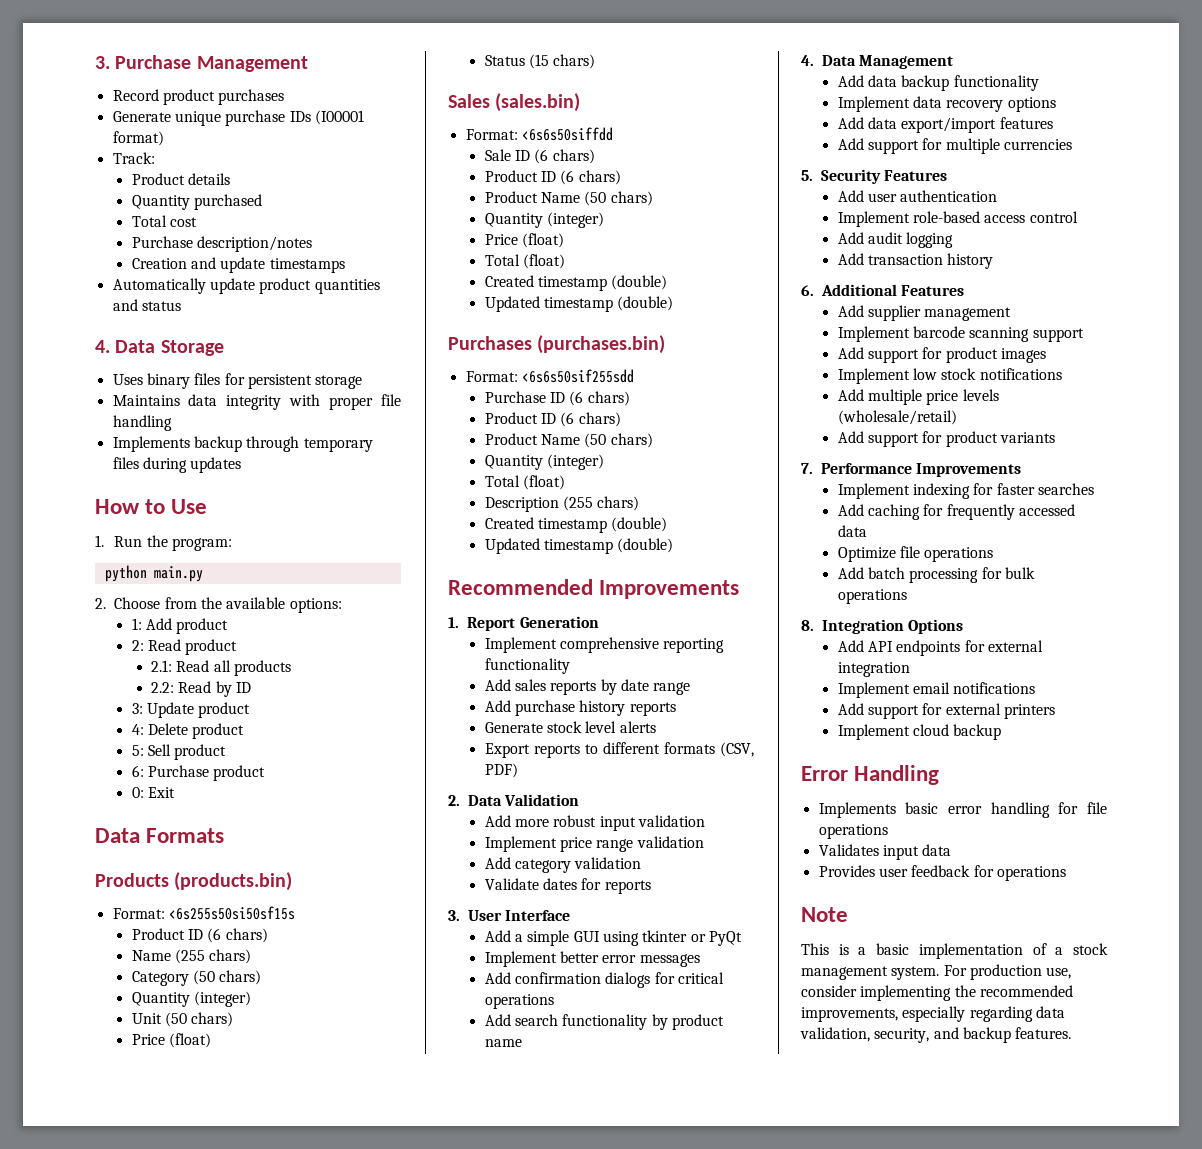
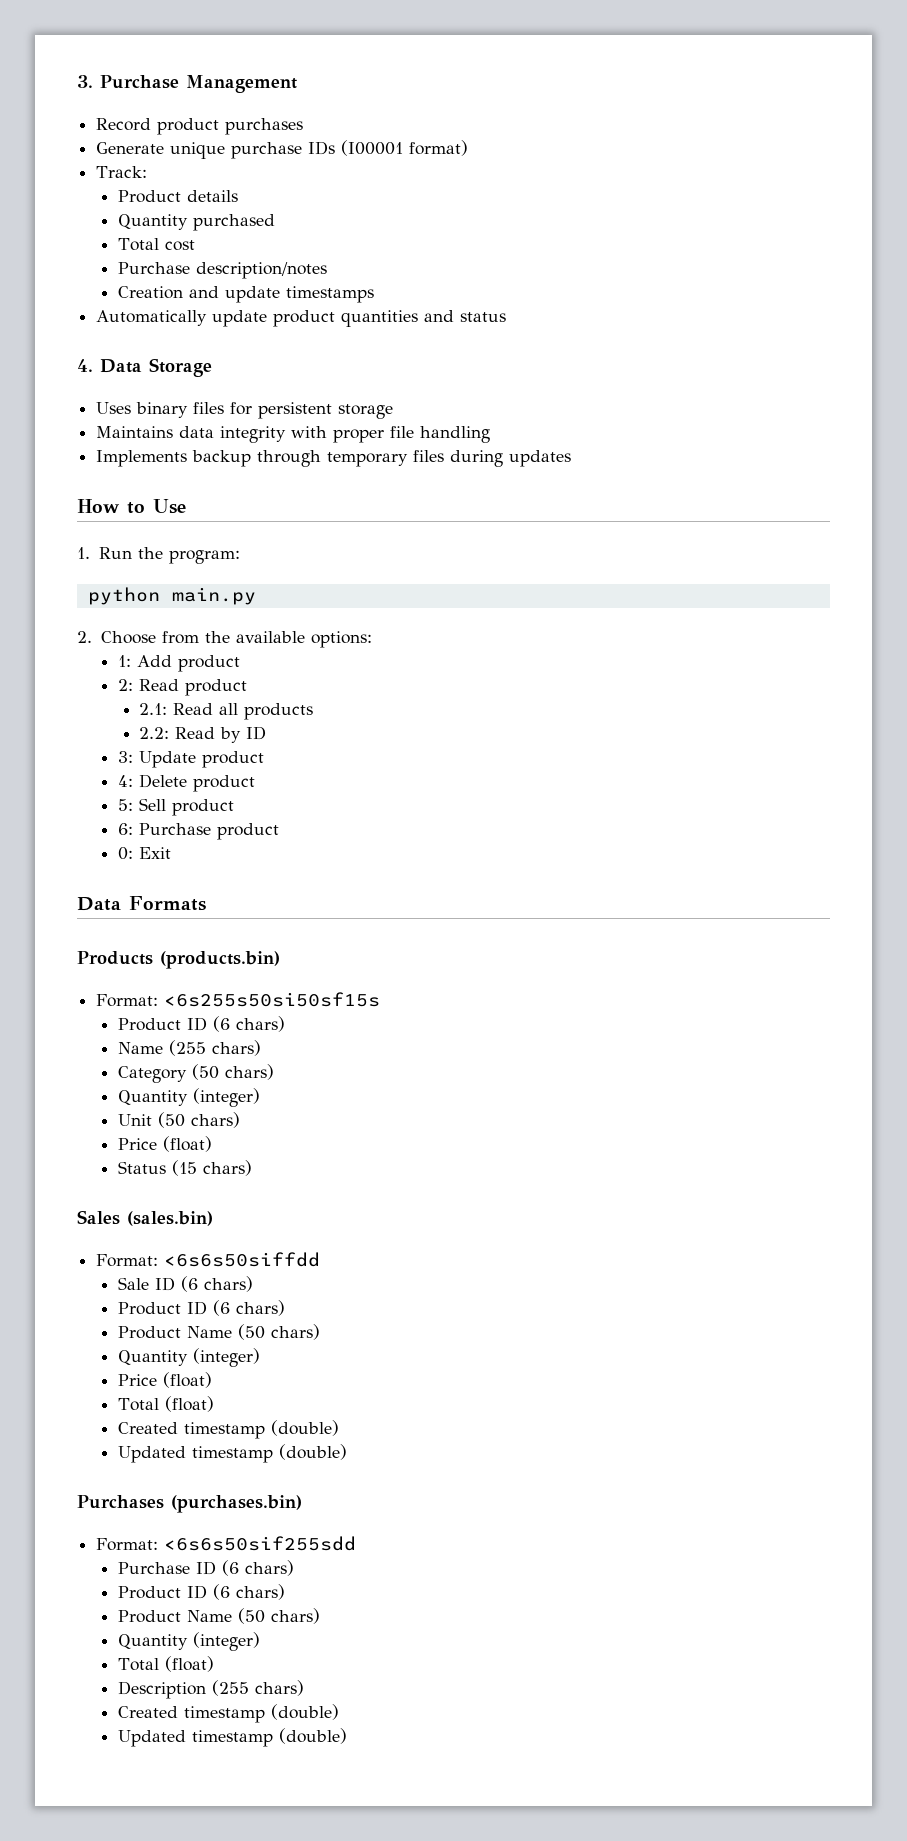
[448,579,740,599] [448,616,599,631] [484,637,725,653] [484,658,570,674] [484,679,691,695] [484,700,676,716] [484,721,656,733] [484,742,754,758] [484,763,518,778] [448,794,580,806] [484,815,706,831] [484,836,704,852] [484,857,642,873] [484,878,651,894] [448,910,571,921] [484,930,743,946] [484,951,700,967] [484,972,725,988] [484,994,554,1009] [484,1014,725,1030] [484,1039,522,1047] [801,55,954,69] [837,75,1039,91] [837,96,1056,112] [837,117,1053,133] [837,138,1073,154] [801,169,948,184] [837,190,998,202] [837,211,1078,227] [837,232,954,248] [837,253,994,269] [801,284,965,296] [837,305,1012,321] [837,326,1084,342] [837,347,1047,363] [837,368,1062,384] [837,389,999,405] [837,410,957,425] [837,431,1056,447] [801,463,1022,477] [837,483,1095,499] [837,504,1076,520] [837,525,867,537] [837,546,994,562] [837,567,1036,583] [837,589,907,604] [801,619,964,634] [837,640,1044,656] [837,662,910,677] [837,682,1036,698] [837,703,1056,719] [837,724,1002,740] [801,765,940,785] [818,802,1107,818] [818,824,888,839] [818,844,952,860] [818,865,1066,881] [801,907,848,922] [801,943,1108,959] [801,964,1072,980] [801,985,1073,1001] [801,1006,1065,1022] [800,1027,1072,1043] // Recommended Improvements // 1. Report Generation // Implement comprehensive reporting functionality // Add sales reports by date range // Add purchase history reports // Generate stock level alerts // Export reports to different formats (CSV, PDF) // 2. Data Validation // Add more robust input validation // Implement price range validation // Add category validation // Validate dates for reports // 3. User Interface // Add a simple GUI using tkinter or PyQt // Implement better error messages // Add confirmation dialogs for critical operations // Add search functionality by product name // 4. Data Management // Add data backup functionality // Implement data recovery options // Add data export/import features // Add support for multiple currencies // 5. Security Features // Add user authentication // Implement role-based access control // Add audit logging // Add transaction history // 6. Additional Features // Add supplier management // Implement barcode scanning support // Add support for product images // Implement low stock notifications // Add multiple price levels (wholesale/retail) // Add support for product variants // 7. Performance Improvements // Implement indexing for faster searches // Add caching for frequently accessed data // Optimize file operations // Add batch processing for bulk operations // 8. Integration Options // Add API endpoints for external integration // Implement email notifications // Add support for external printers // Implement cloud backup // Error Handling // Implements basic error handling for file operations // Validates input data // Provides user feedback for operations // Note // This is a basic implementation of a stock management system. For production use, consider implementing the recommended improvements, especially regarding data validation, security, and backup features. -> (347, 1736) none

